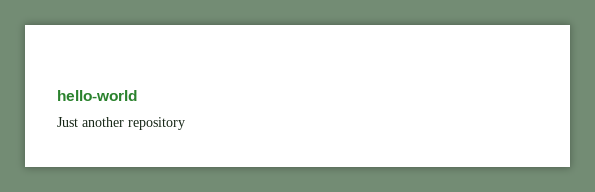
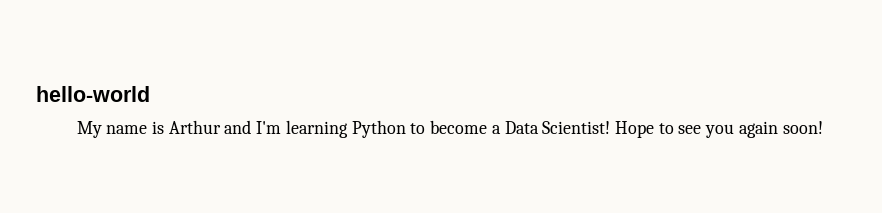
[57,117,185,130] Just another repository -> [76,120,823,138] My name is Arthur and I'm learning Python to become a Data Scientist! Hope to see you again soon!

